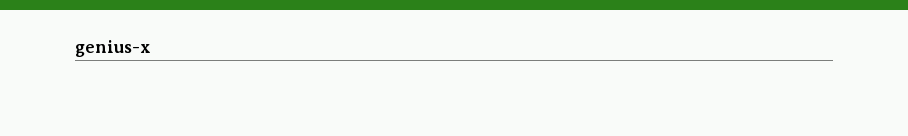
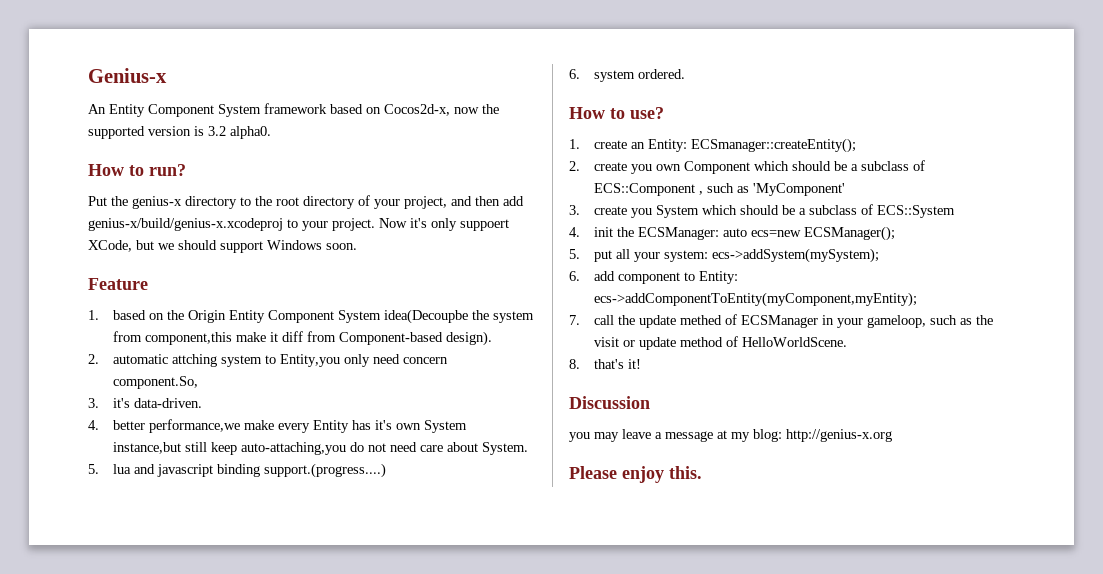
[75,40,151,57] genius-x -> [88,68,167,83] [88,103,499,117] [88,126,271,139] [88,164,186,176] [88,195,524,209] [88,218,509,231] [88,240,357,253] [88,278,148,290] [88,309,534,324] [112,331,492,346] [88,354,448,367] [112,376,198,389] [88,398,202,408] [88,419,467,433] [112,442,528,455] [88,463,386,478] [569,69,685,82] [569,107,664,119] [569,138,856,153] [569,160,925,174] [593,183,845,196] [569,204,955,218] [569,226,895,241] [569,248,879,263] [569,271,738,284] [593,292,917,307] [569,314,993,328] [593,336,847,350] [569,359,641,369] [569,396,650,409] [569,429,892,442] [569,466,702,483] Genius-x // An Entity Component System framework based on Cocos2d-x, now the supported version is 3.2 alpha0. // How to run? // Put the genius-x directory to the root directory of your project, and then add genius-x/build/genius-x.xcodeproj to your project. Now it's only suppoert XCode, but we should support Windows soon. // Feature // 1. based on the Origin Entity Component System idea(Decoupbe the system from component,this make it diff from Component-based design). // 2. automatic attching system to Entity,you only need concern component.So, // 3. it's data-driven. // 4. better performance,we make every Entity has it's own System instance,but still keep auto-attaching,you do not need care about System. // 5. lua and javascript binding support.(progress....) // 6. system ordered. // How to use? // 1. create an Entity: ECSmanager::createEntity(); // 2. create you own Component which should be a subclass of ECS::Component , such as 'MyComponent' // 3. create you System which should be a subclass of ECS::System // 4. init the ECSManager: auto ecs=new ECSManager(); // 5. put all your system: ecs->addSystem(mySystem); // 6. add component to Entity: ecs->addComponentToEntity(myComponent,myEntity); // 7. call the update methed of ECSManager in your gameloop, such as the visit or update method of HelloWorldScene. // 8. that's it! // Discussion // you may leave a message at my blog: http://genius-x.org // Please enjoy this.

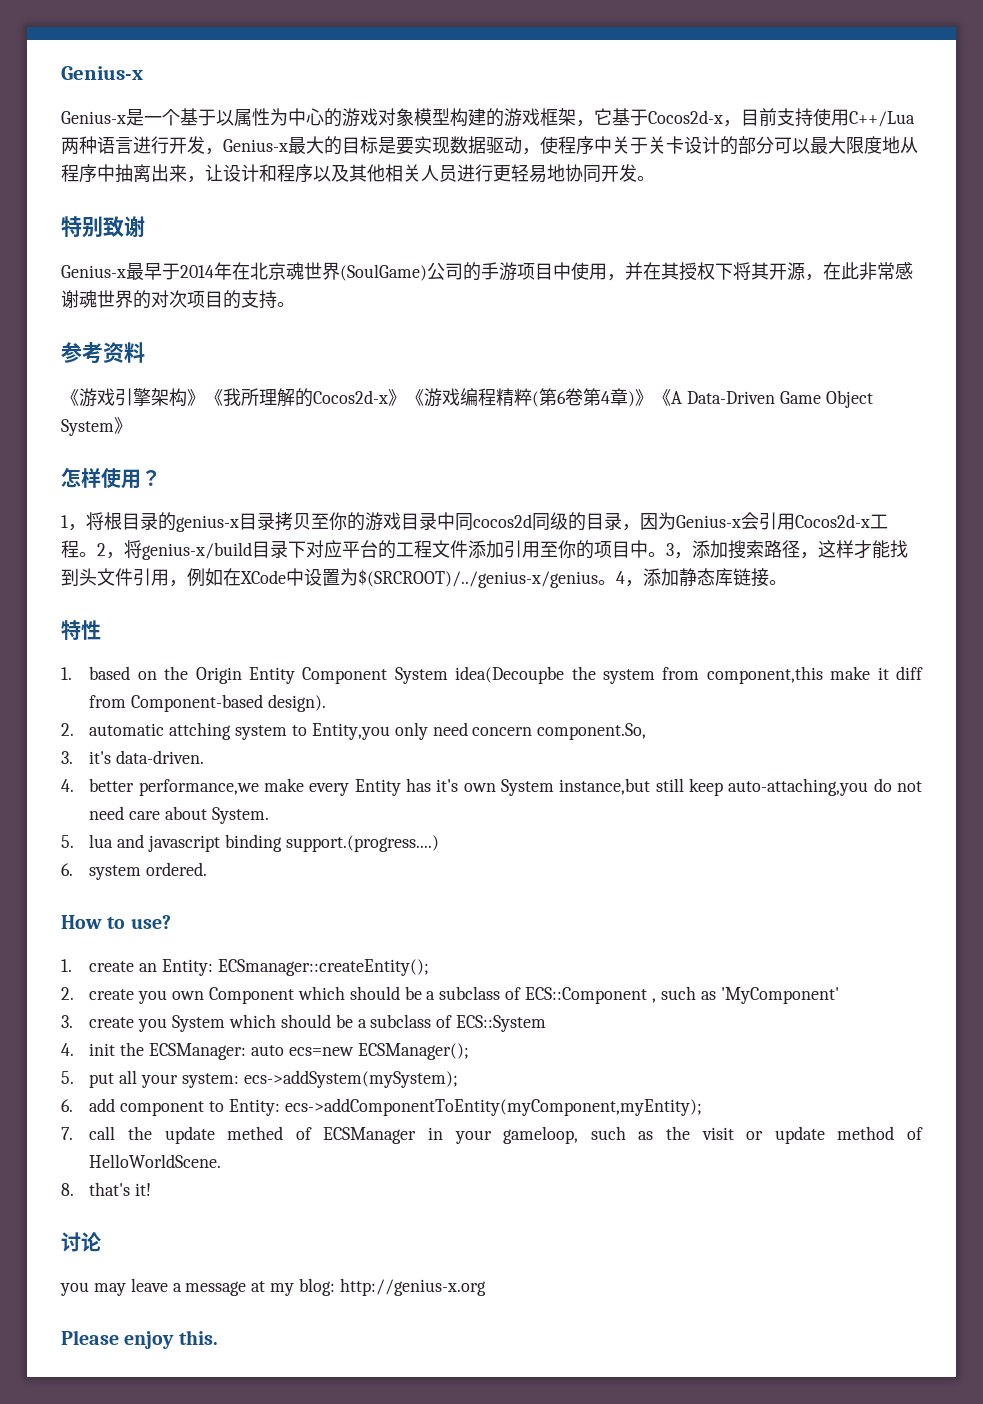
[88,103,499,117] [88,126,271,139] [88,164,186,176] [88,195,524,209] [88,218,509,231] [88,240,357,253] [88,278,148,290] An Entity Component System framework based on Cocos2d-x, now the supported version is 3.2 alpha0. // How to run? // Put the genius-x directory to the root directory of your project, and then add genius-x/build/genius-x.xcodeproj to your project. Now it's only suppoert XCode, but we should support Windows soon. // Feature -> [61,108,915,127] [61,136,918,155] [61,164,655,183] [61,216,145,238] [61,262,913,281] [61,290,295,309] [61,342,145,364] [61,388,873,408] [61,417,132,436] [61,468,161,489] [61,512,888,532] [61,540,908,560] [61,568,787,588] [61,620,101,641] Genius-x是一个基于以属性为中心的游戏对象模型构建的游戏框架，它基于Cocos2d-x，目前支持使用C++/Lua两种语言进行开发，Genius-x最大的目标是要实现数据驱动，使程序中关于关卡设计的部分可以最大限度地从程序中抽离出来，让设计和程序以及其他相关人员进行更轻易地协同开发。 // 特别致谢 // Genius-x最早于2014年在北京魂世界(SoulGame)公司的手游项目中使用，并在其授权下将其开源，在此非常感谢魂世界的对次项目的支持。 // 参考资料 // 《游戏引擎架构》《我所理解的Cocos2d-x》《游戏编程精粹(第6卷第4章)》《A Data-Driven Game Object System》 // 怎样使用？ // 1，将根目录的genius-x目录拷贝至你的游戏目录中同cocos2d同级的目录，因为Genius-x会引用Cocos2d-x工程。2，将genius-x/build目录下对应平台的工程文件添加引用至你的项目中。3，添加搜索路径，这样才能找到头文件引用，例如在XCode中设置为$(SRCROOT)/../genius-x/genius。4，添加静态库链接。 // 特性
[569,396,650,409] Discussion -> [61,1232,101,1252] 讨论

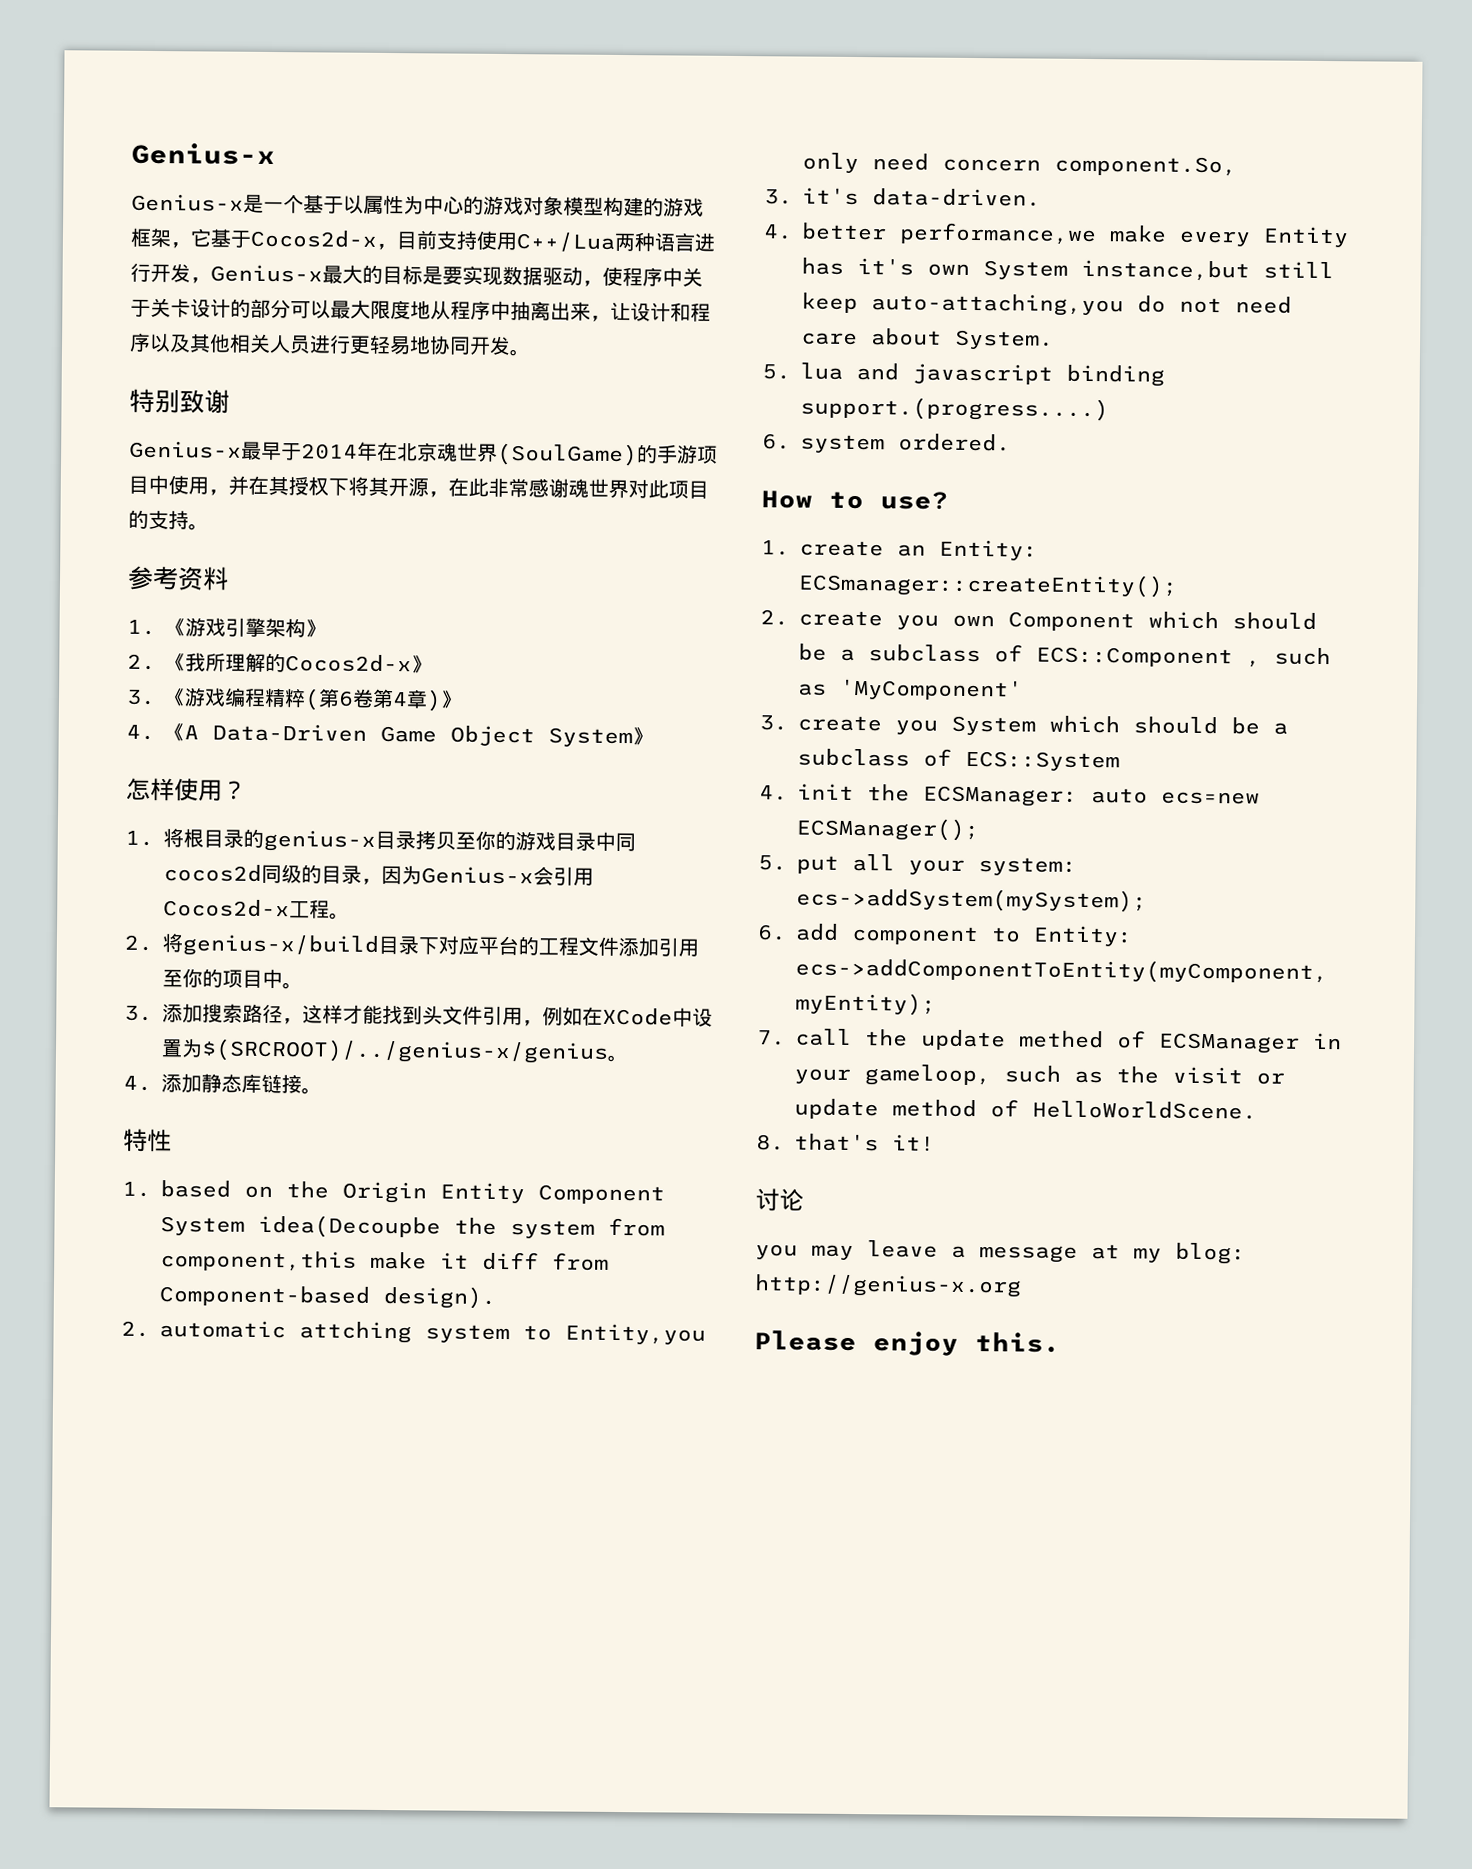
[427,262,463,280] 公司 -> (638, 454) none
[133,290,187,309] 的对次 -> [628,479,669,499] 对此
(145, 352) none -> [127,619,156,636] 1.
(205, 397) none -> [127,653,156,671] // 2.
(406, 397) none -> [126,689,156,706] // 3.
(653, 397) none -> [126,724,155,741] // 4.
[61,515,86,531] 1， -> [125,830,154,847] 1.
[97,543,124,559] 2， -> [124,934,153,952] // 2.
[666,543,692,559] 3， -> [124,1005,153,1022] // 3.
[616,571,643,587] 4， -> [123,1075,152,1092] // 4.

